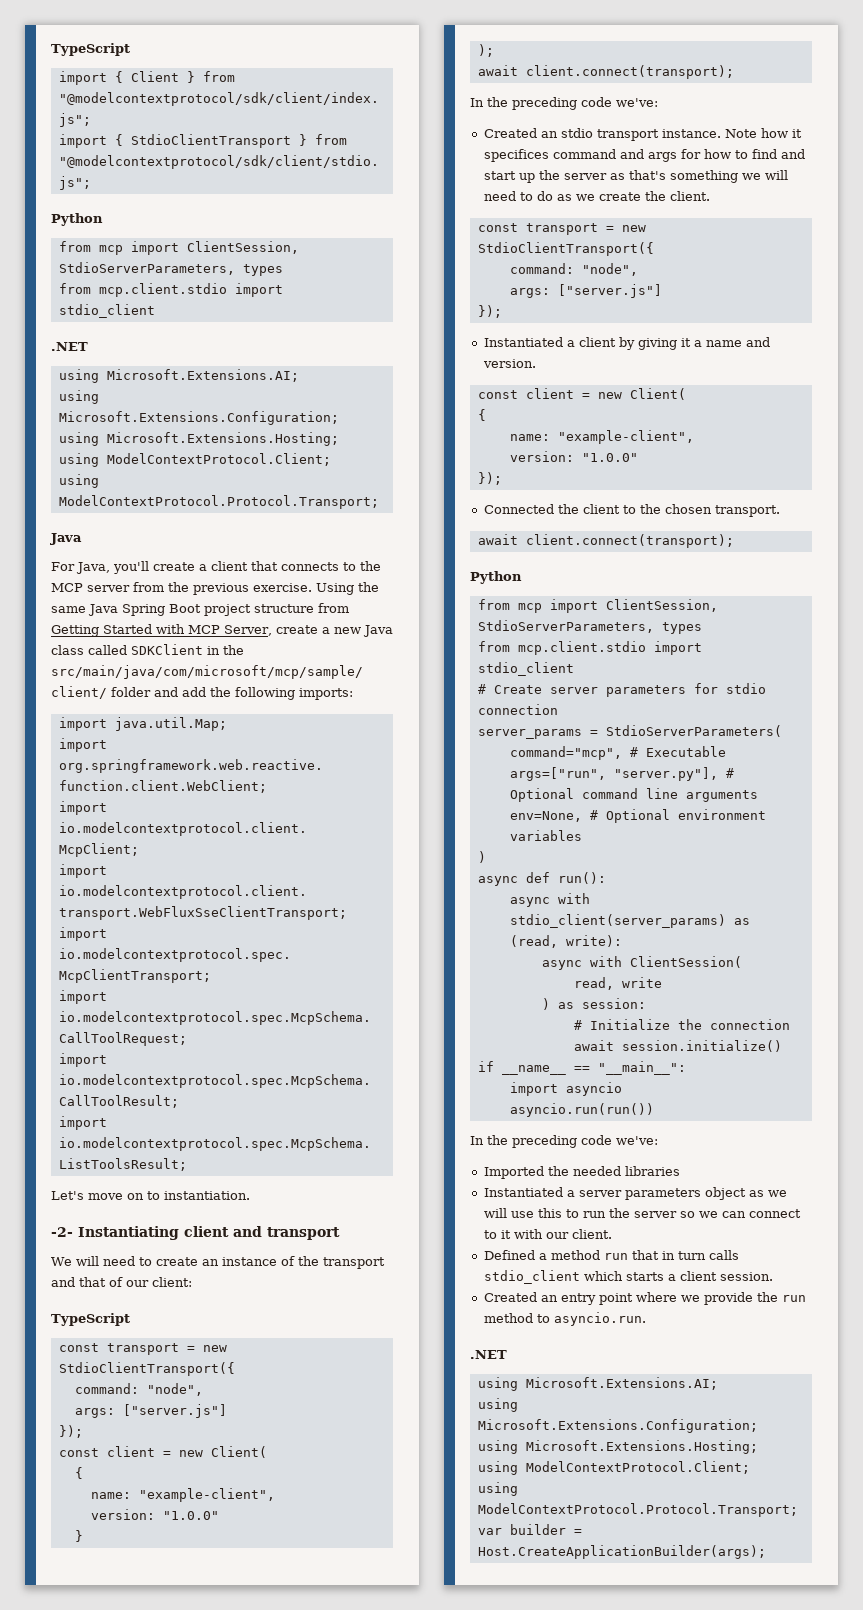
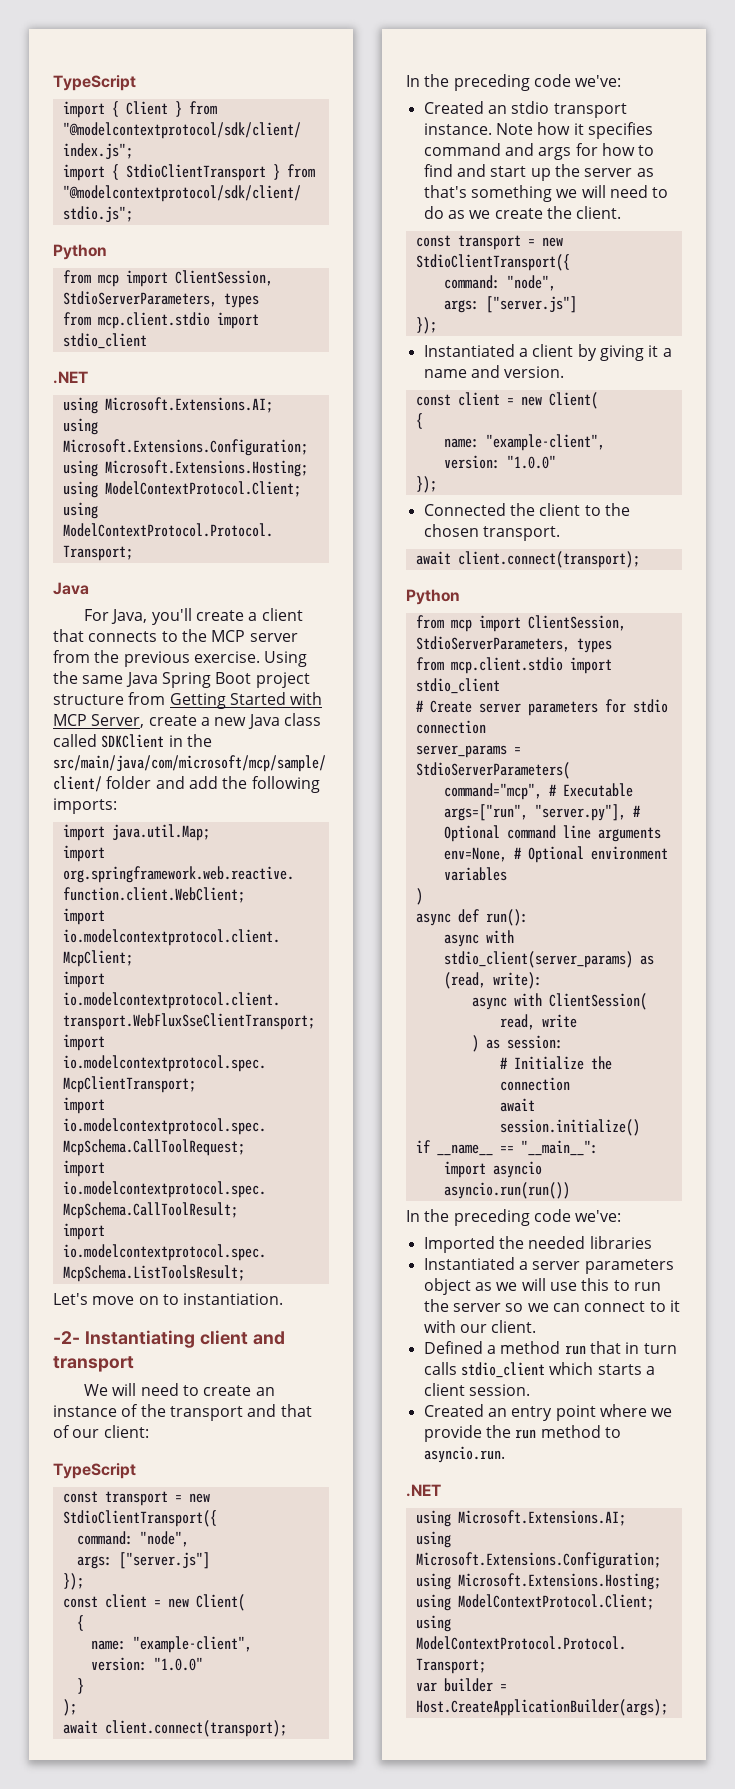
[483,149,549,162] specifices -> [587,122,653,139] specifies

